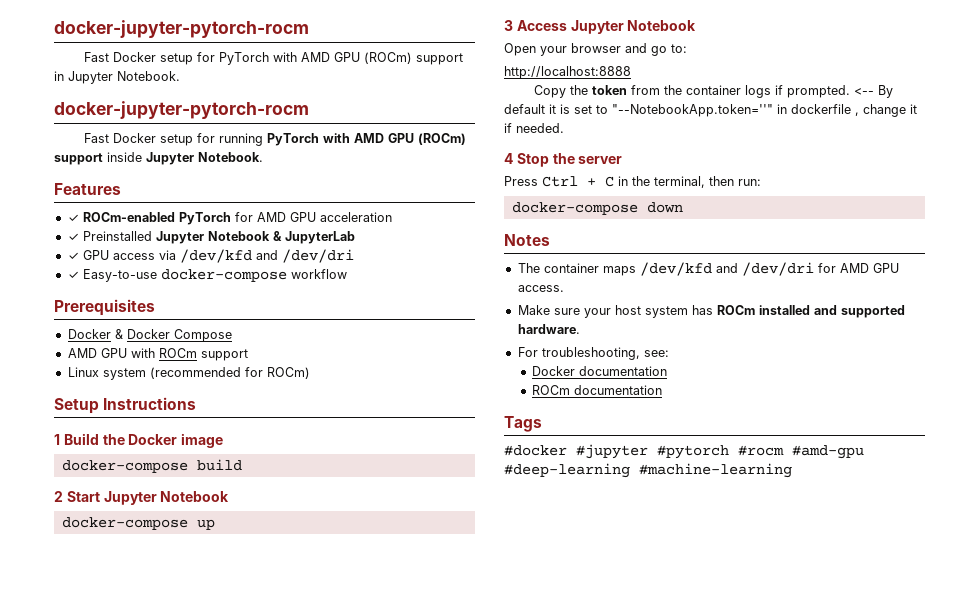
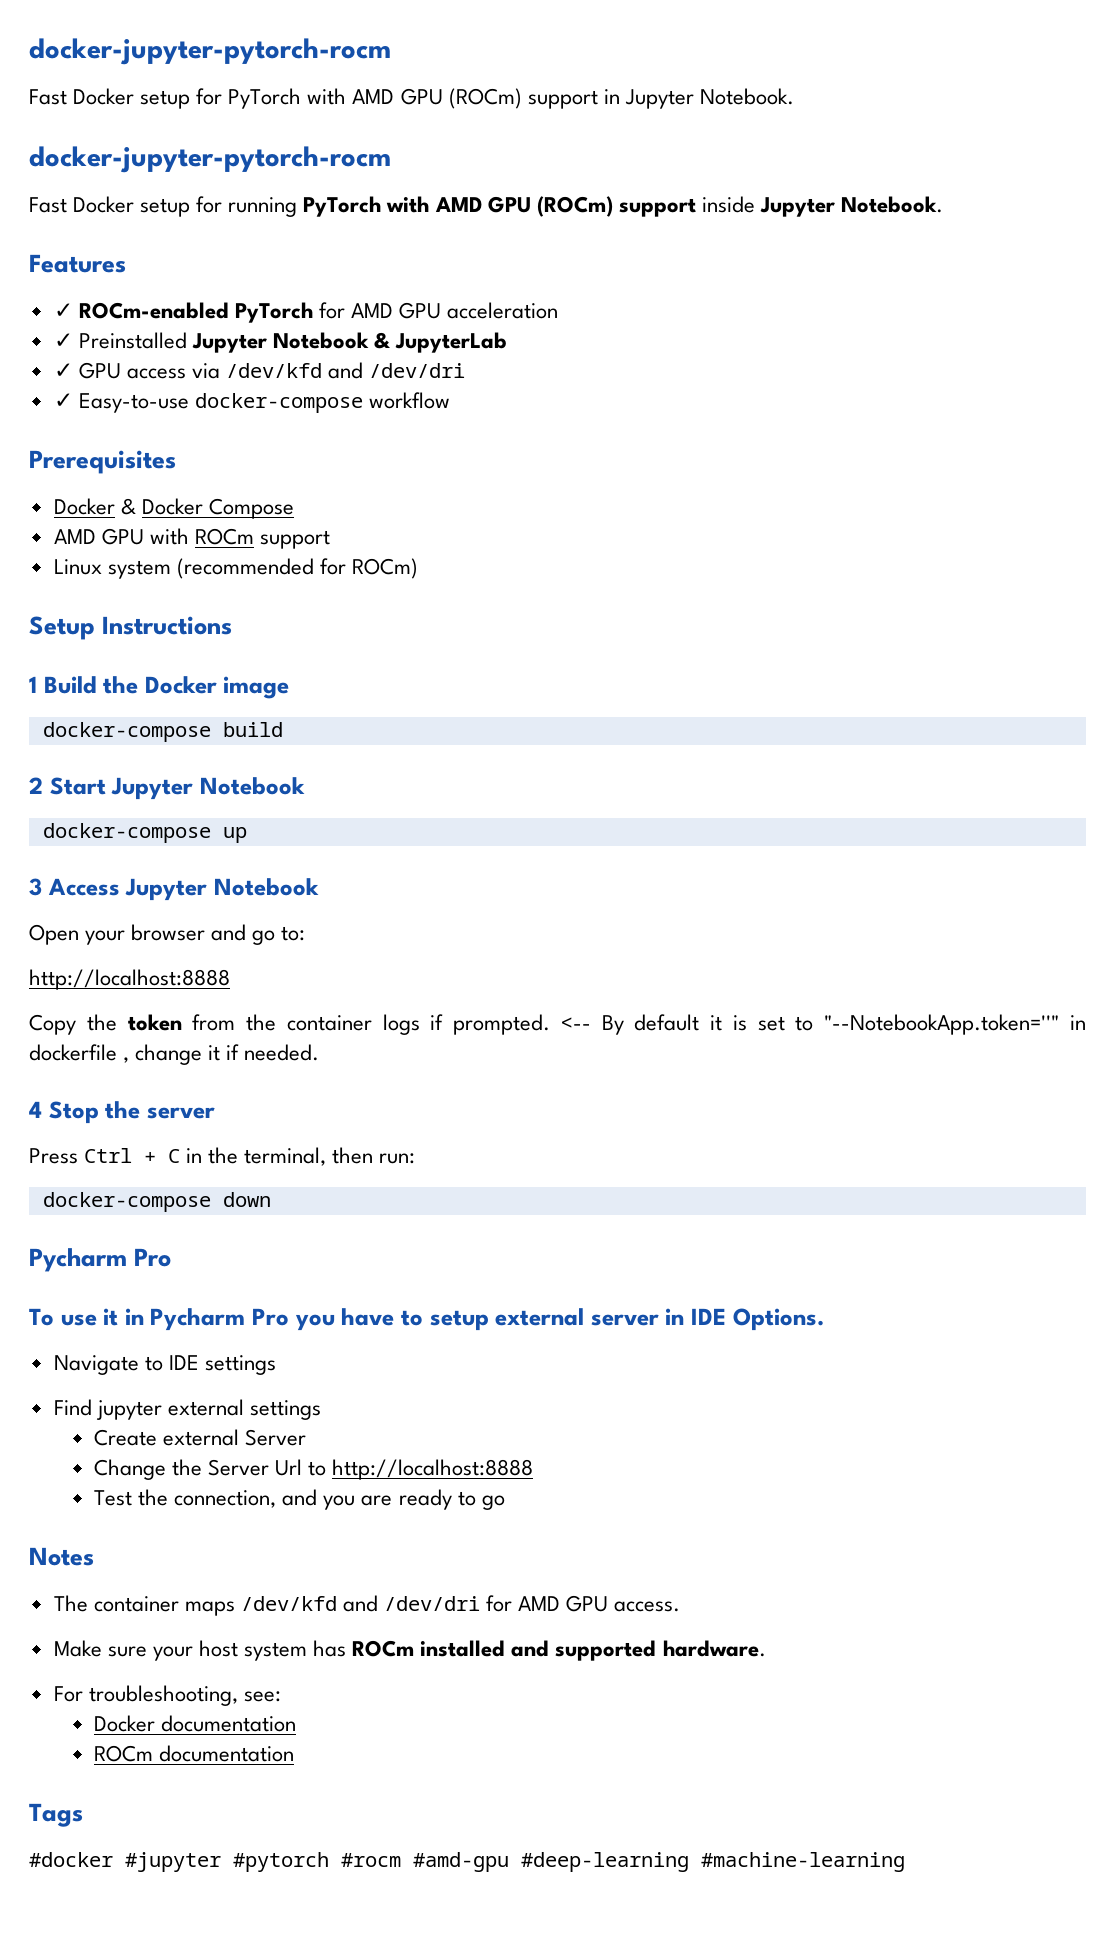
(683, 207) none -> [29,1248,172,1272] [29,1308,824,1331] [53,1355,276,1375] [53,1399,321,1420] [94,1429,307,1446] [94,1459,534,1480] [94,1489,505,1510] // Pycharm Pro // To use it in Pycharm Pro you have to setup external server in IDE Options. // Navigate to IDE settings // Find jupyter external settings // Create external Server // Change the Server Url to http://localhost:8888 // Test the connection, and you are ready to go

